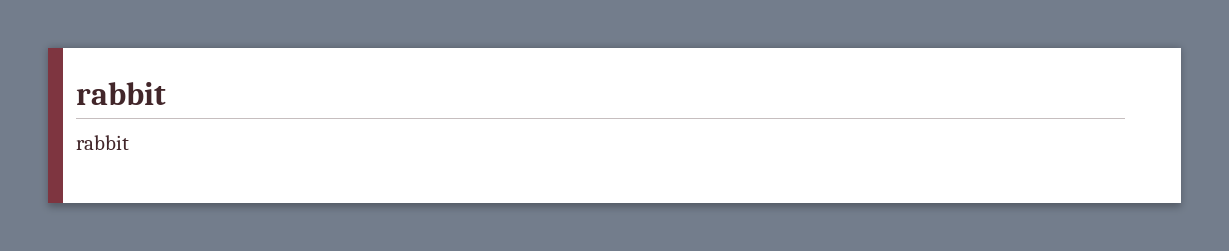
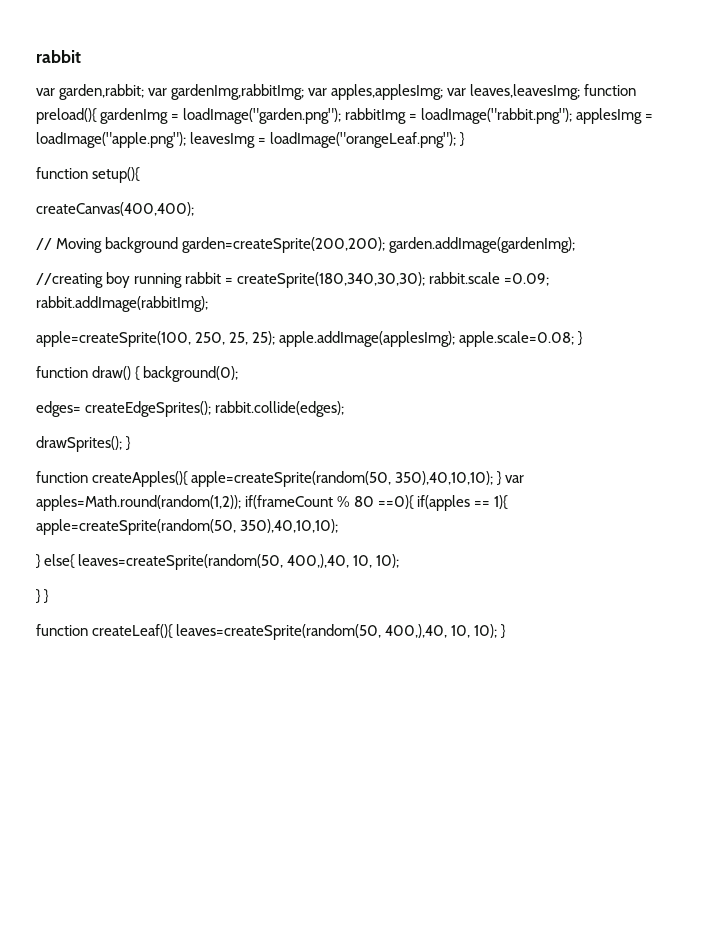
[76,135,129,150] rabbit -> [36,84,637,100] [36,108,654,124] [36,132,466,148] [36,167,141,183] [36,202,194,216] [36,237,576,253] [36,272,550,288] [36,296,208,312] [36,331,584,347] [36,366,239,382] [36,401,345,417] [36,436,132,452] [36,471,525,487] [36,495,509,511] [36,519,339,535] [36,554,400,570] [36,589,50,604] [36,624,507,640] var garden,rabbit; var gardenImg,rabbitImg; var apples,applesImg; var leaves,leavesImg; function preload(){ gardenImg = loadImage("garden.png"); rabbitImg = loadImage("rabbit.png"); applesImg = loadImage("apple.png"); leavesImg = loadImage("orangeLeaf.png"); } // function setup(){ // createCanvas(400,400); // // Moving background garden=createSprite(200,200); garden.addImage(gardenImg); // //creating boy running rabbit = createSprite(180,340,30,30); rabbit.scale =0.09; rabbit.addImage(rabbitImg); // apple=createSprite(100, 250, 25, 25); apple.addImage(applesImg); apple.scale=0.08; } // function draw() { background(0); // edges= createEdgeSprites(); rabbit.collide(edges); // drawSprites(); } // function createApples(){ apple=createSprite(random(50, 350),40,10,10); } var apples=Math.round(random(1,2)); if(frameCount % 80 ==0){ if(apples == 1){ apple=createSprite(random(50, 350),40,10,10); // } else{ leaves=createSprite(random(50, 400,),40, 10, 10); // } } // function createLeaf(){ leaves=createSprite(random(50, 400,),40, 10, 10); }

